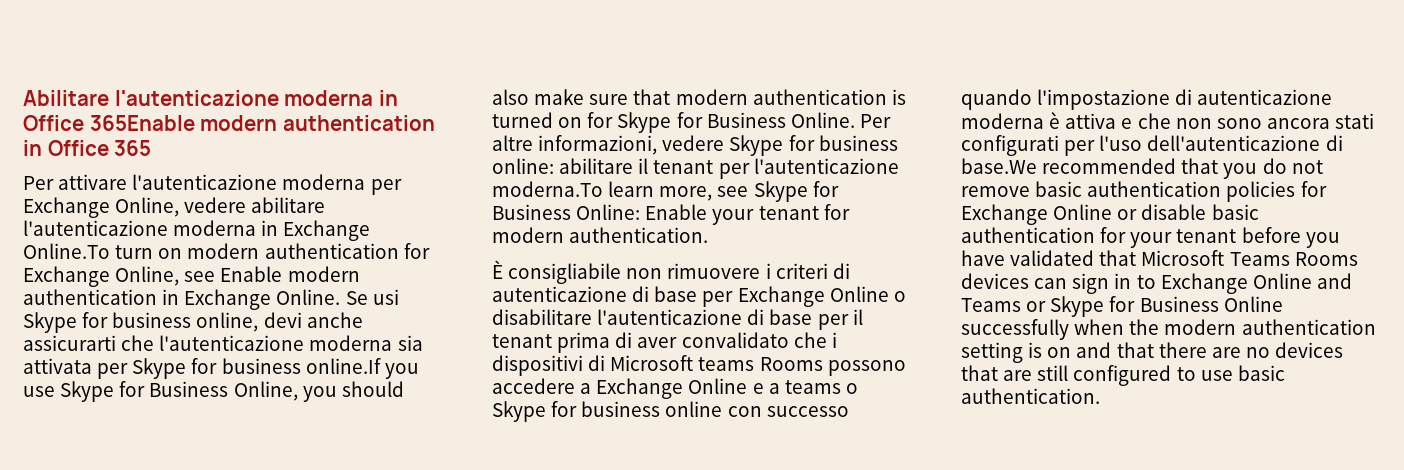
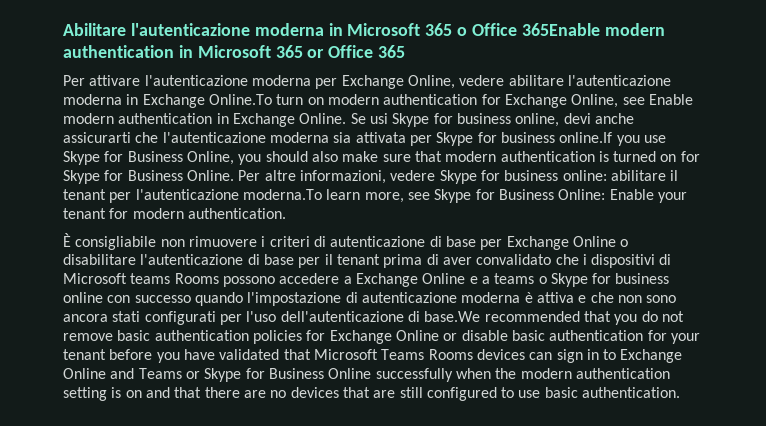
(398, 98) none -> [347,23,468,36] Microsoft 365 o
(42, 148) none -> [197,45,325,58] Microsoft 365 or

